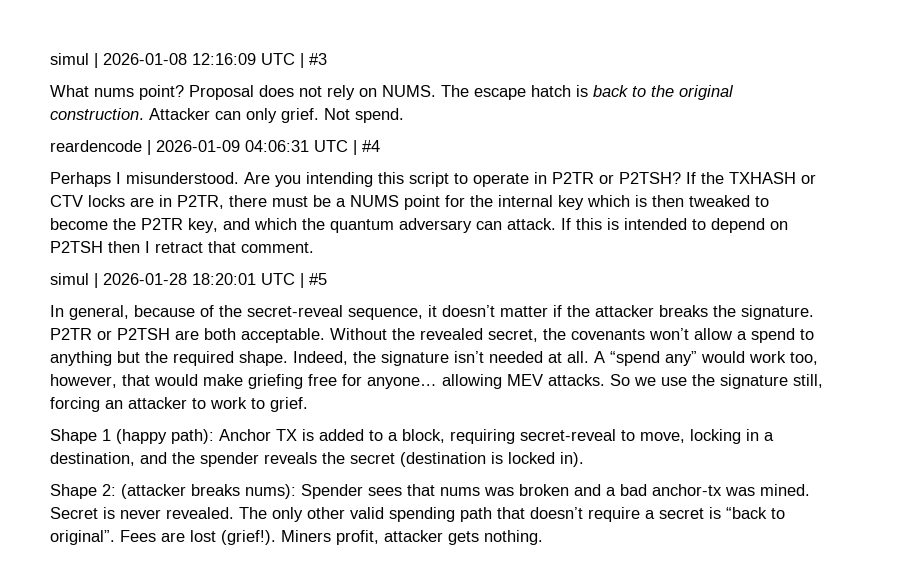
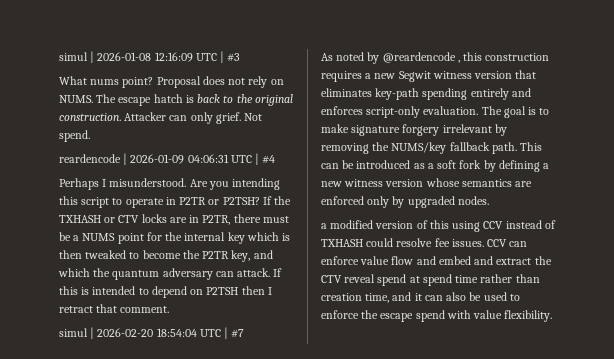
[103,273,327,288] [50,305,814,320] [50,328,814,343] [50,351,818,366] [50,374,823,389] [50,397,308,412] [50,429,774,444] [50,452,584,467] [50,484,810,499] [50,507,785,522] [50,530,543,545] 2026-01-28 18:20:01 UTC | #5 // In general, because of the secret-reveal sequence, it doesn’t matter if the attacker breaks the signature. P2TR or P2TSH are both acceptable. Without the revealed secret, the covenants won’t allow a spend to anything but the required shape. Indeed, the signature isn’t needed at all. A “spend any” would work too, however, that would make griefing free for anyone… allowing MEV attacks. So we use the signature still, forcing an attacker to work to grief. // Shape 1 (happy path): Anchor TX is added to a block, requiring secret-reveal to move, locking in a destination, and the spender reveals the secret (destination is locked in). // Shape 2: (attacker breaks nums): Spender sees that nums was broken and a bad anchor-tx was mined. Secret is never revealed. The only other valid spending path that doesn’t require a secret is “back to original”. Fees are lost (grief!). Miners profit, attacker gets nothing. -> [97,327,245,339] [321,52,550,64] [321,70,537,82] [321,88,531,100] [321,106,550,118] [321,124,507,136] [321,142,543,154] [321,160,550,172] [321,178,533,187] [321,196,489,208] [321,220,556,232] [321,238,528,247] [321,256,552,265] [321,274,540,286] [321,292,520,303] [321,310,553,322] 2026-02-20 18:54:04 UTC | #7 // As noted by @reardencode , this construction requires a new Segwit witness version that eliminates key-path spending entirely and enforces script-only evaluation. The goal is to make signature forgery irrelevant by removing the NUMS/key fallback path. This can be introduced as a soft fork by defining a new witness version whose semantics are enforced only by upgraded nodes. // a modified version of this using CCV instead of TXHASH could resolve fee issues. CCV can enforce value flow and embed and extract the CTV reveal spend at spend time rather than creation time, and it can also be used to enforce the escape spend with value flexibility.

